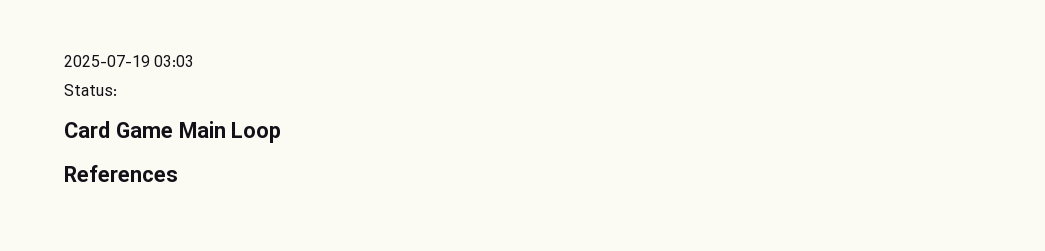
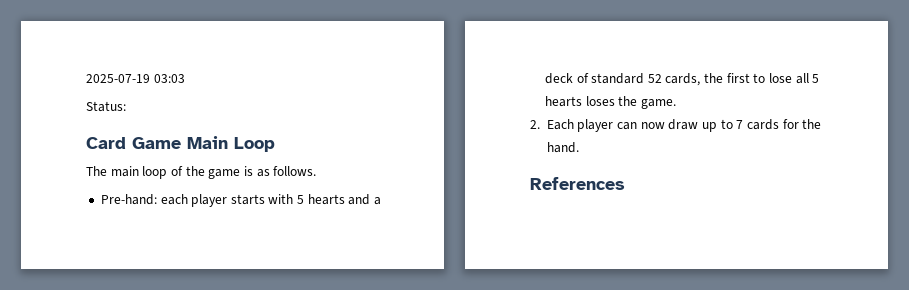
(282, 132) none -> [86,166,317,179] [100,194,382,207] [544,73,820,86] [544,96,676,109] [530,119,822,132] [546,142,579,153] // The main loop of the game is as follows. // Pre-hand: each player starts with 5 hearts and a deck of standard 52 cards, the first to lose all 5 hearts loses the game. // 2. Each player can now draw up to 7 cards for the hand.

